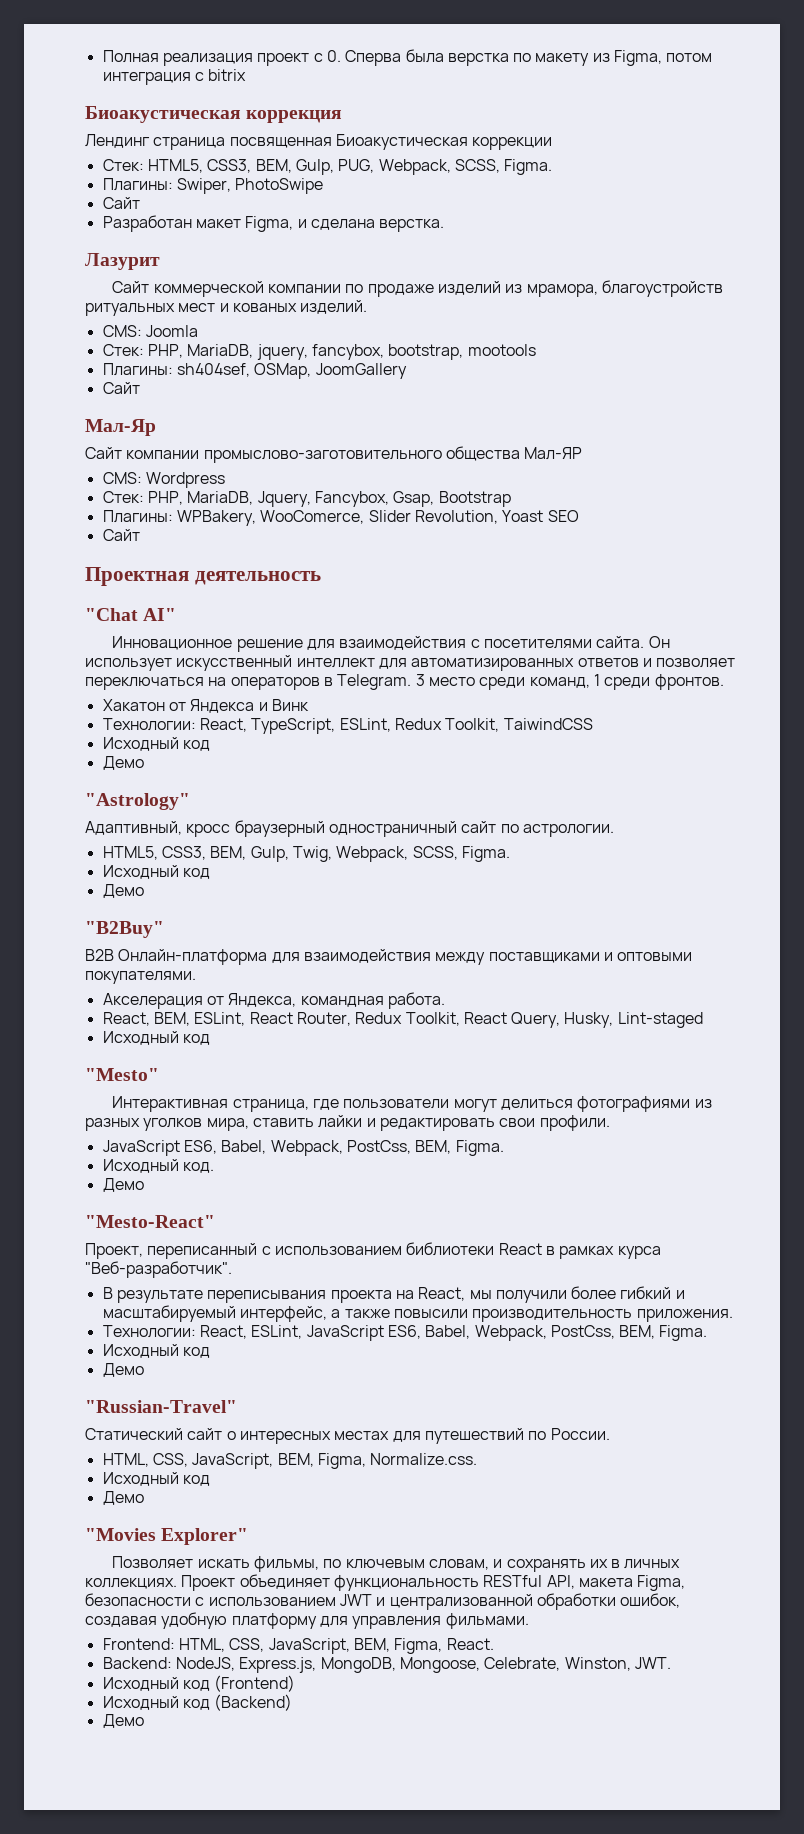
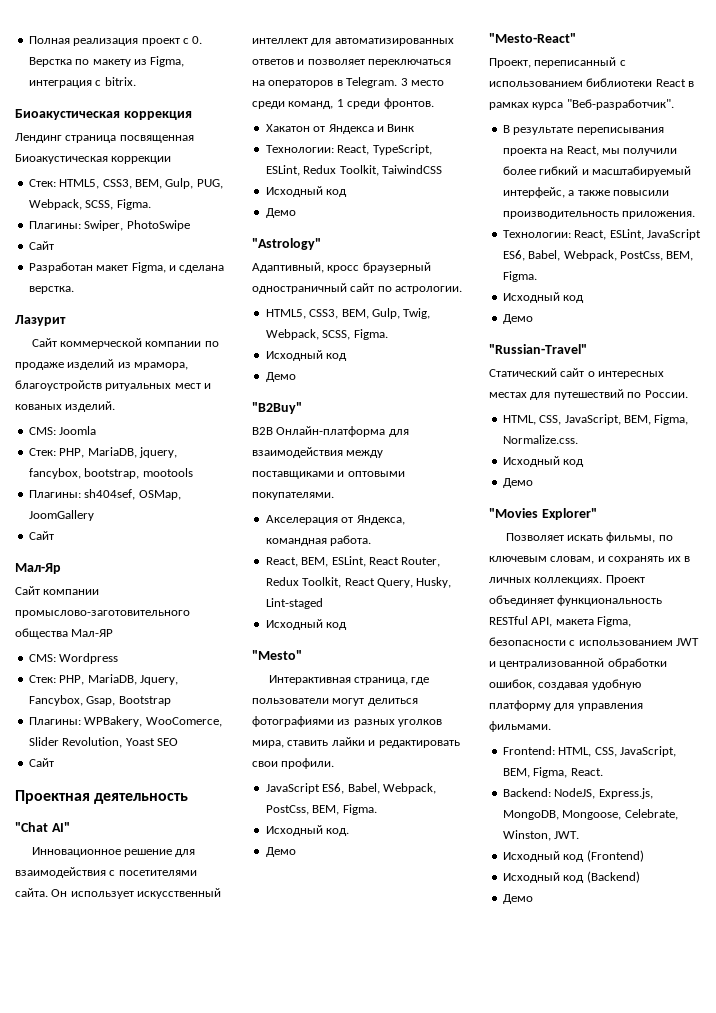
[345,49,509,66] Сперва была верстка -> [28,57,72,67] Верстка
[666,53,713,62] потом -> (185, 61) none
[208,69,247,81] bitrix -> [104,77,136,86] bitrix.

